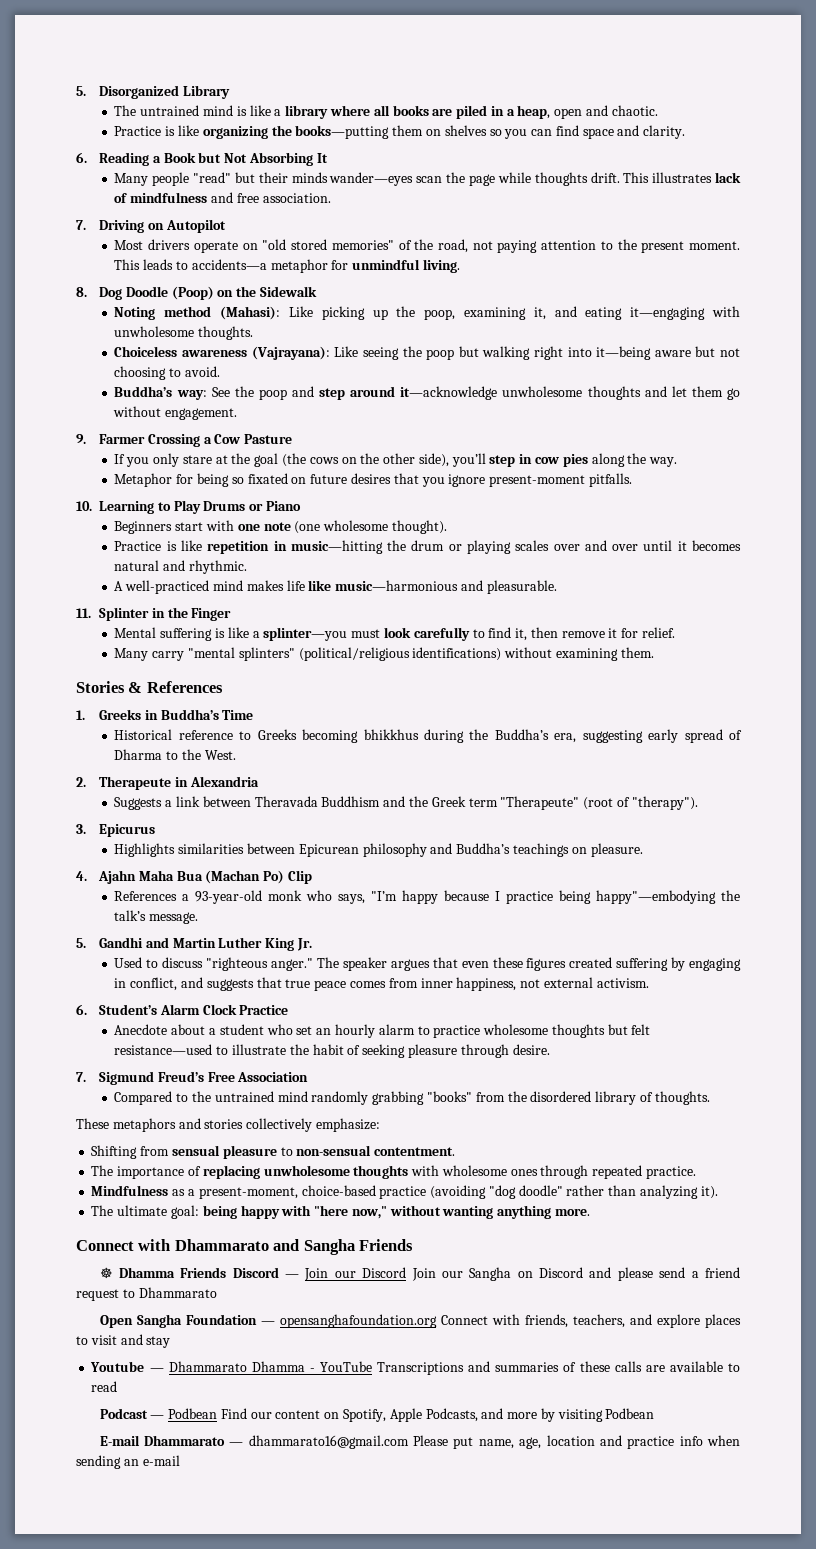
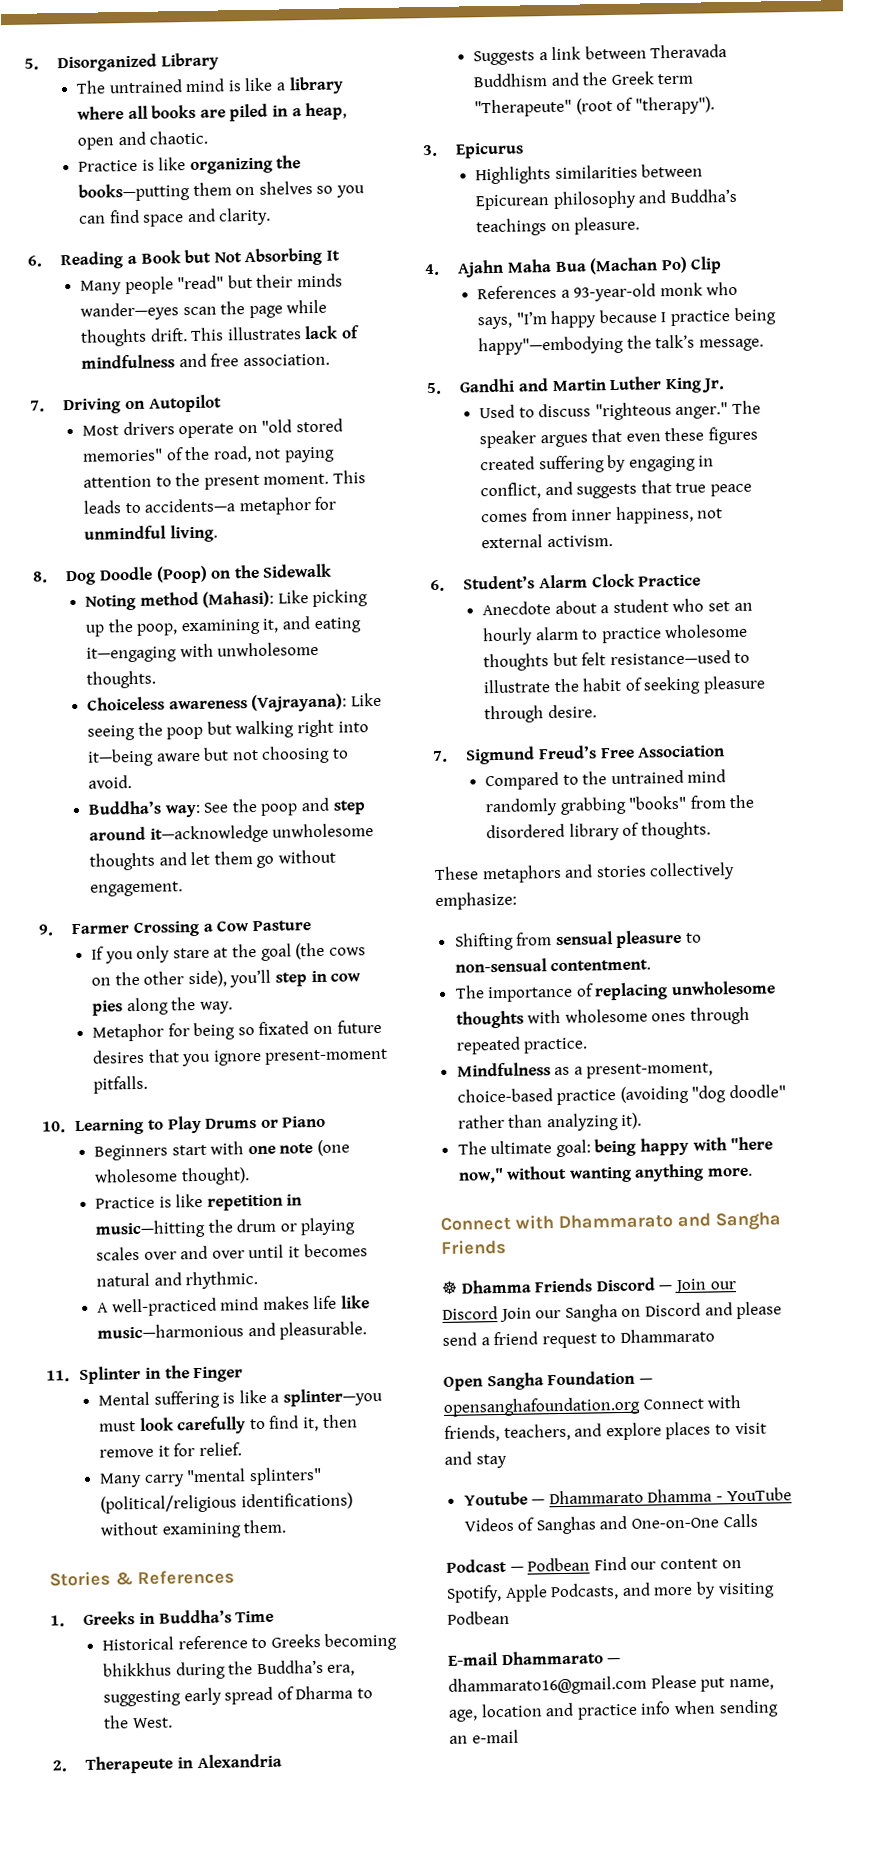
[377,1361,740,1375] [91,1381,118,1392] Transcriptions and summaries of these calls are available to read -> [463,1513,758,1535] Videos of Sanghas and One-on-One Calls

